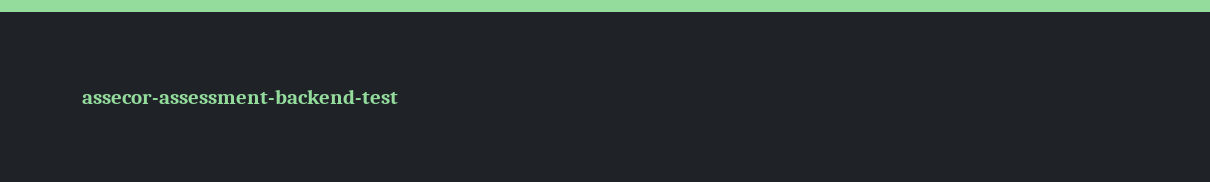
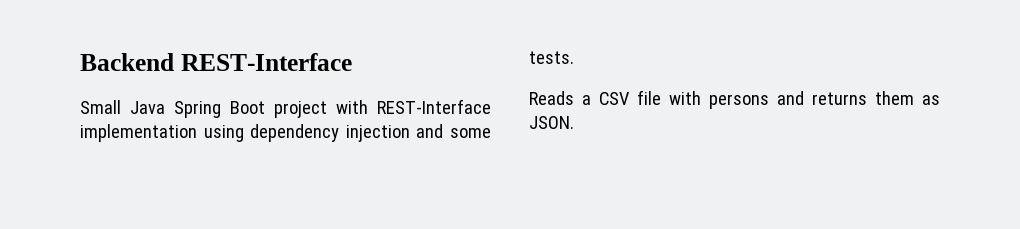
[82,89,398,104] assecor-assessment-backend-test -> [80,53,352,71] [80,99,491,118] [80,124,492,142] [529,51,574,64] [529,90,940,109] [529,116,574,129] Backend REST-Interface // Small Java Spring Boot project with REST-Interface implementation using dependency injection and some tests. // Reads a CSV file with persons and returns them as JSON.

